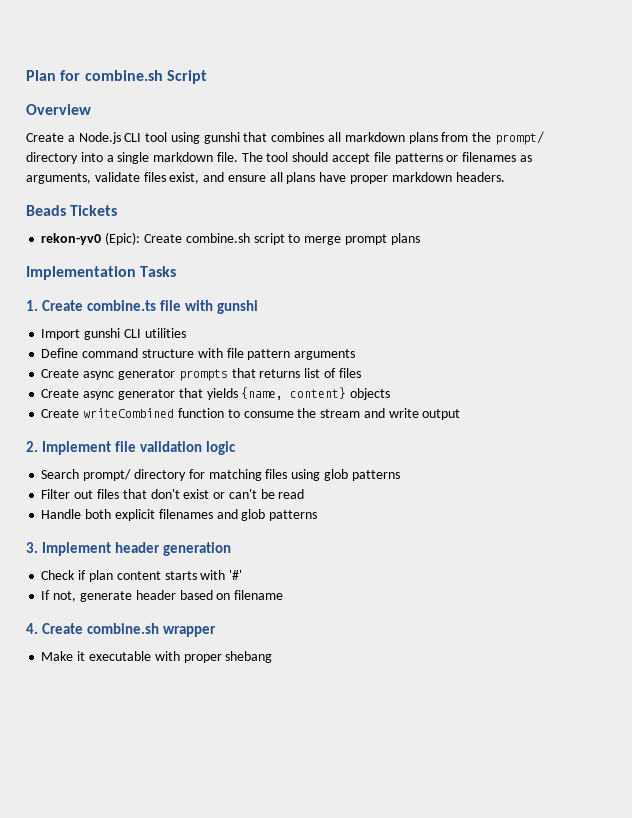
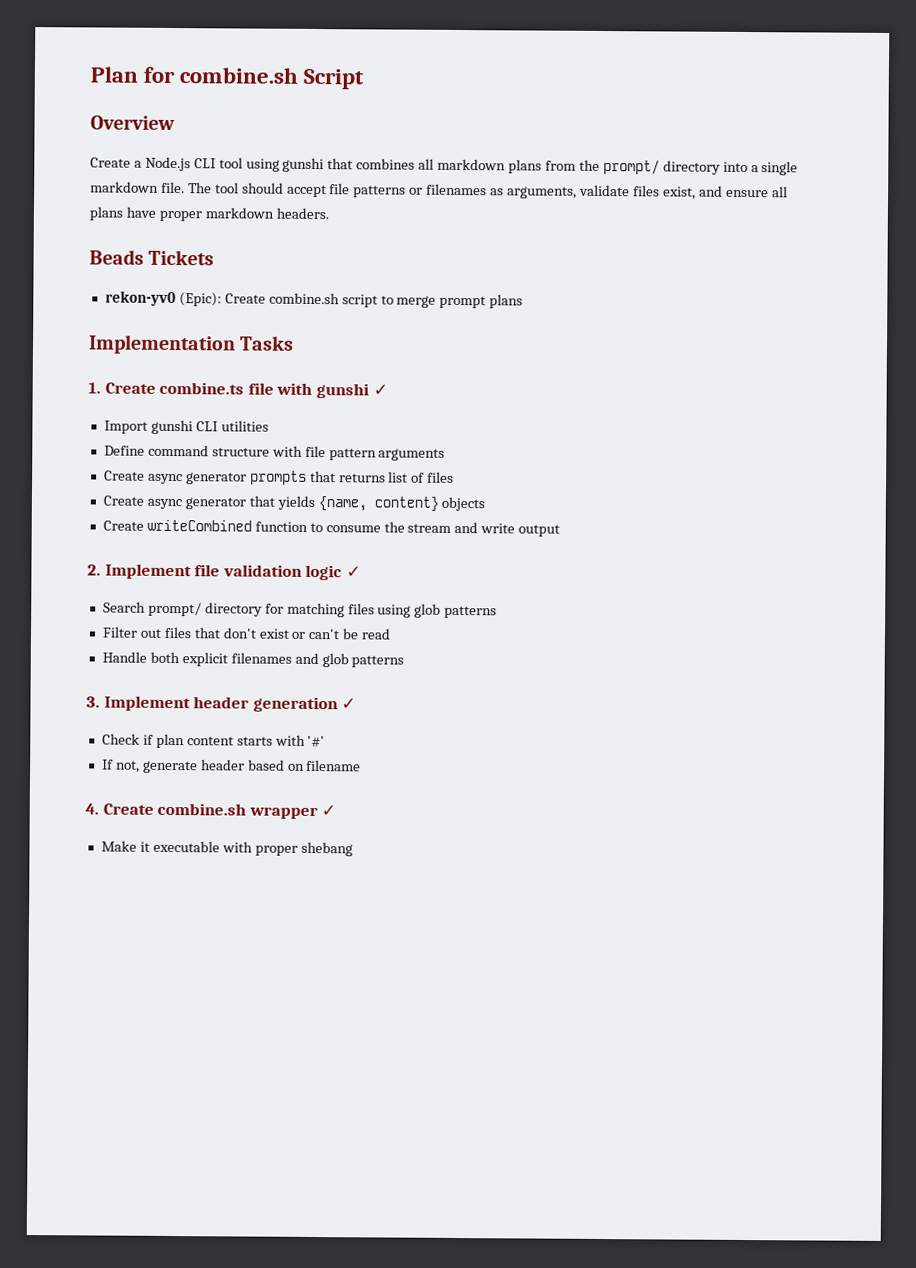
(258, 307) none -> [372,384,388,396] ✓
(236, 448) none -> [345,566,361,578] ✓
(231, 549) none -> [341,698,357,710] ✓
(216, 631) none -> [321,805,337,817] ✓

